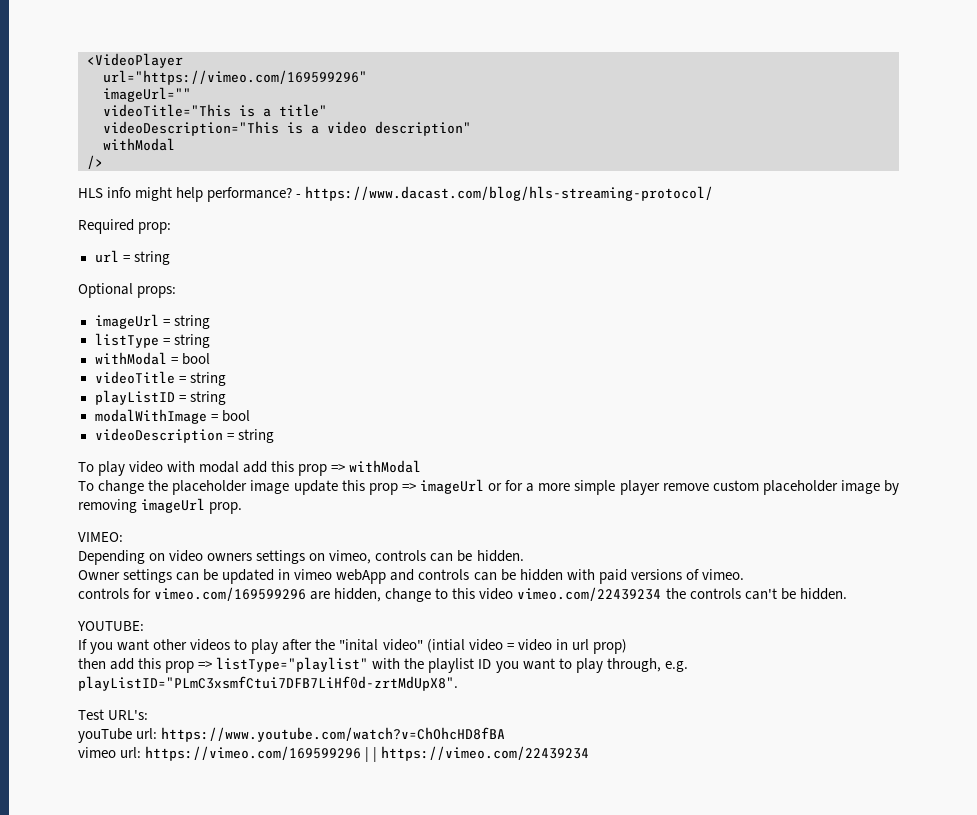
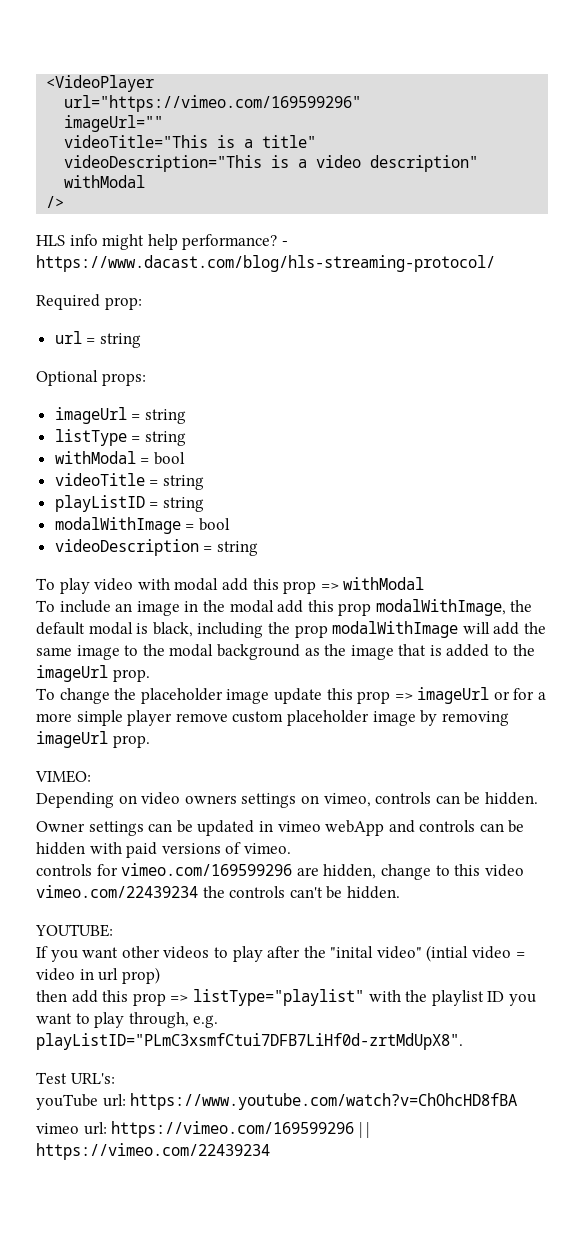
(422, 466) none -> [36,599,533,616] [36,621,546,638] [36,644,535,660] [36,665,150,682] // To include an image in the modal add this prop modalWithImage, the default modal is black, including the prop modalWithImage will add the same image to the modal background as the image that is added to the imageUrl prop.

